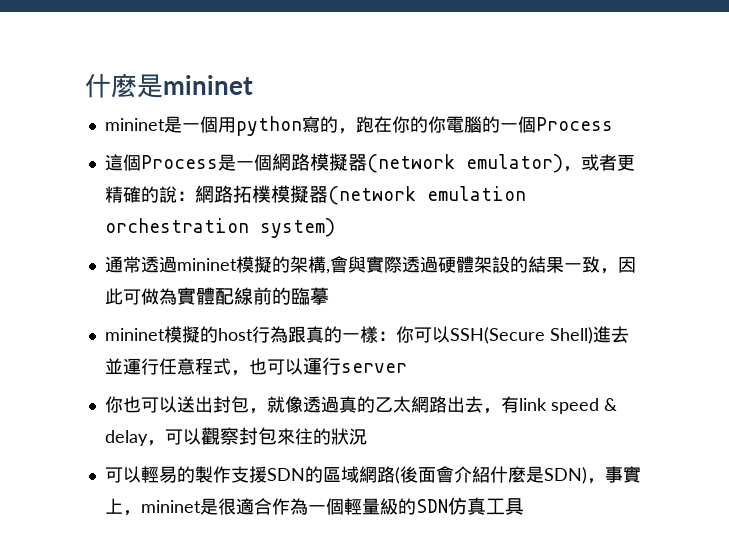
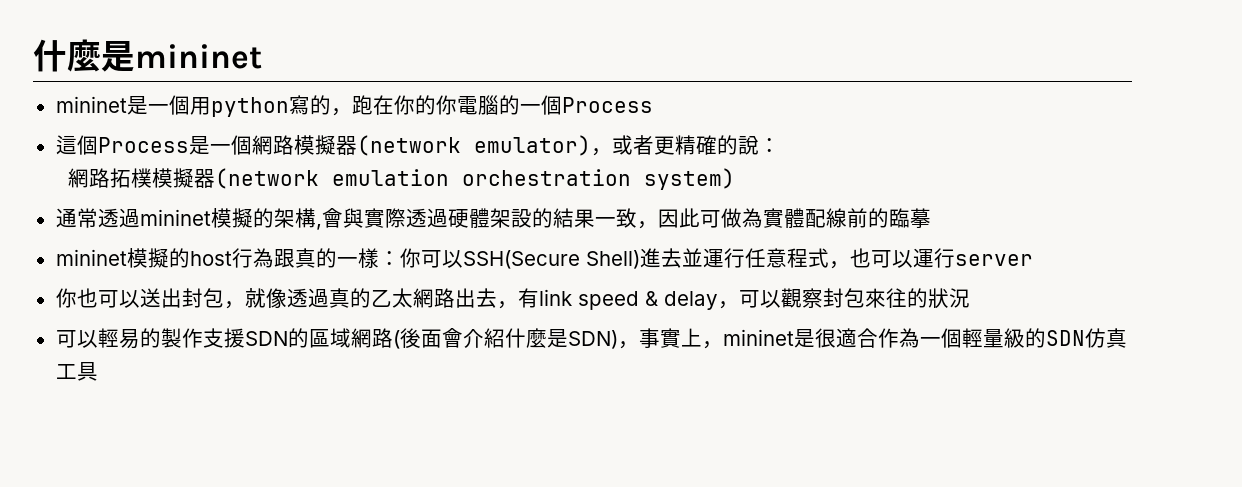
(195, 196) none -> (780, 145) //

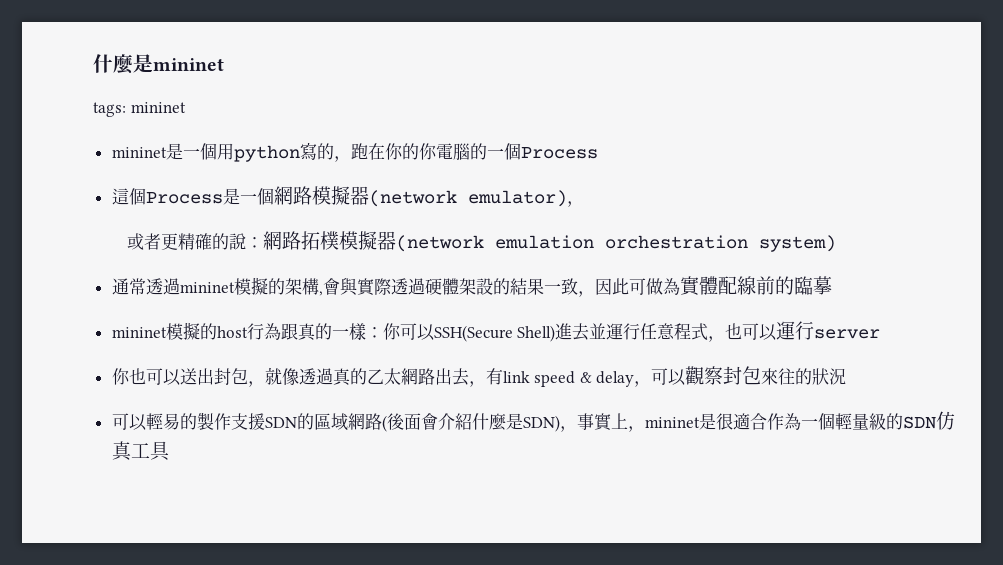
(262, 56) none -> [93,102,186,117] // tags: mininet
(612, 152) none -> (584, 204) //
(780, 145) // -> (263, 242) none

